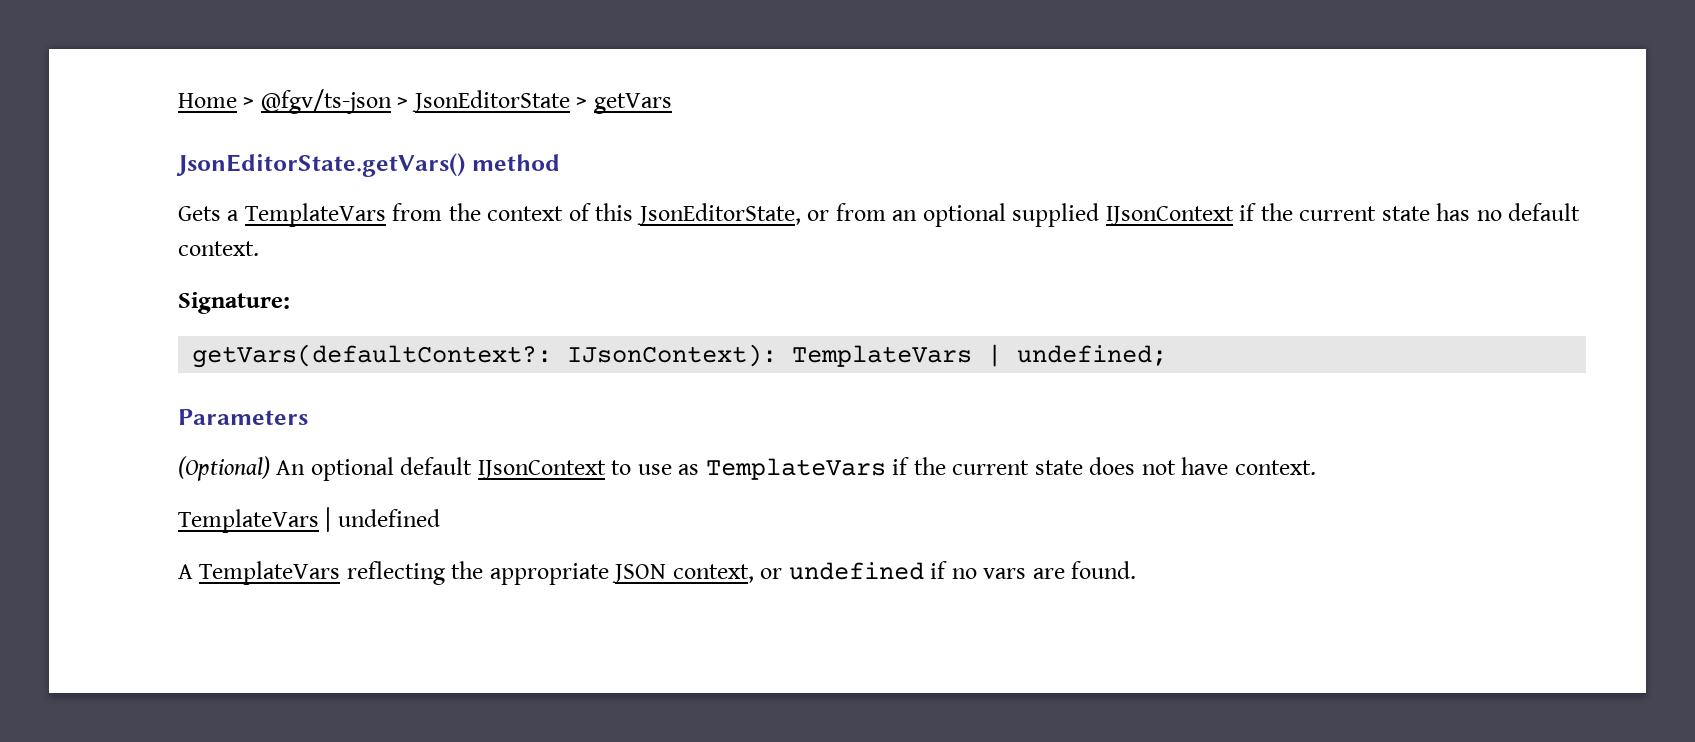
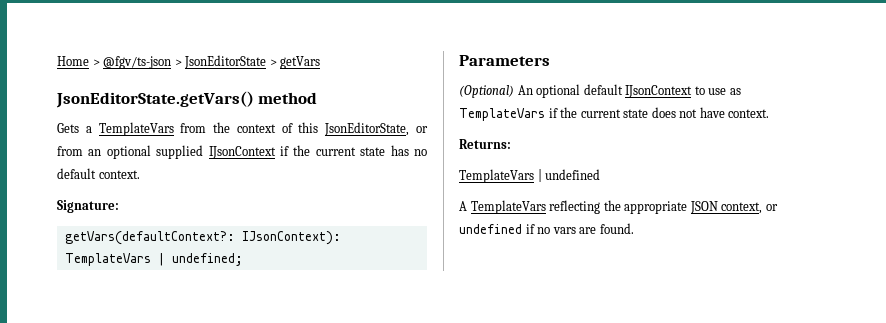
(1316, 467) none -> [459,139,511,149] // Returns:

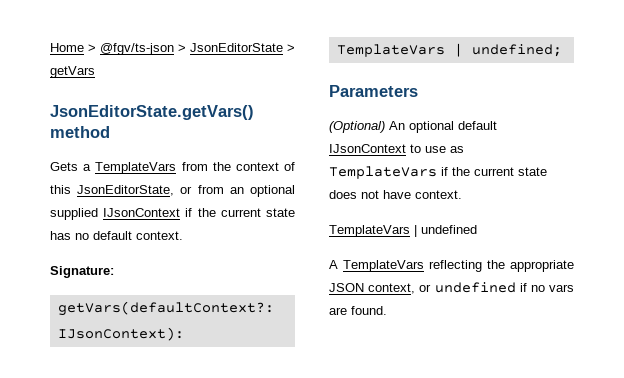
[459,139,511,149] // Returns: -> (462, 194) none

